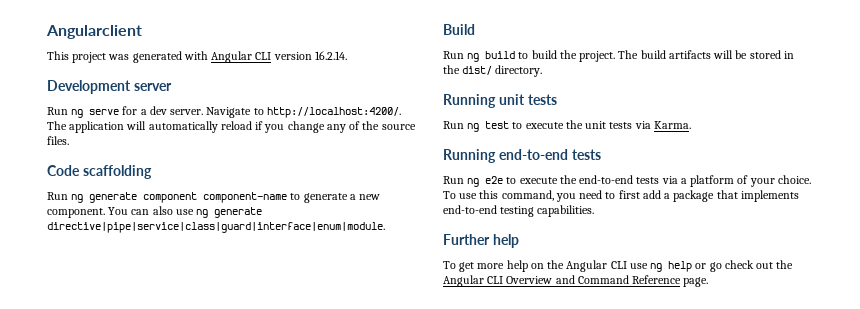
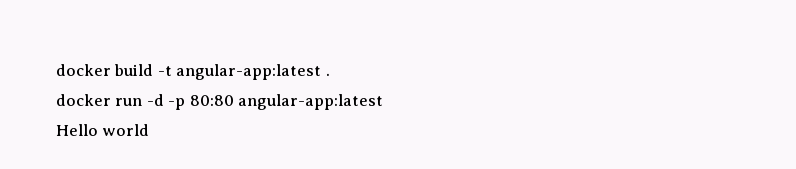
[46,25,142,39] [47,51,347,63] [47,80,172,94] [47,106,401,118] [47,121,416,133] [47,136,69,145] [47,165,152,179] [47,192,381,203] [47,206,263,218] [47,222,385,233] [443,24,475,35] [443,50,794,62] [443,65,543,77] [443,94,557,108] [443,120,691,132] [443,149,601,163] [443,175,811,187] [443,190,799,202] [443,205,595,217] [443,234,519,248] [443,260,794,272] [443,275,709,287] Angularclient // This project was generated with Angular CLI version 16.2.14. // Development server // Run ng serve for a dev server. Navigate to http://localhost:4200/. The application will automatically reload if you change any of the source files. // Code scaffolding // Run ng generate component component-name to generate a new component. You can also use ng generate directive|pipe|service|class|guard|interface|enum|module. // Build // Run ng build to build the project. The build artifacts will be stored in the dist/ directory. // Running unit tests // Run ng test to execute the unit tests via Karma. // Running end-to-end tests // Run ng e2e to execute the end-to-end tests via a platform of your choice. To use this command, you need to first add a package that implements end-to-end testing capabilities. // Further help // To get more help on the Angular CLI use ng help or go check out the Angular CLI Overview and Command Reference page. -> [56,64,330,80] [56,94,384,110] [56,124,150,136] docker build -t angular-app:latest . // docker run -d -p 80:80 angular-app:latest // Hello world

